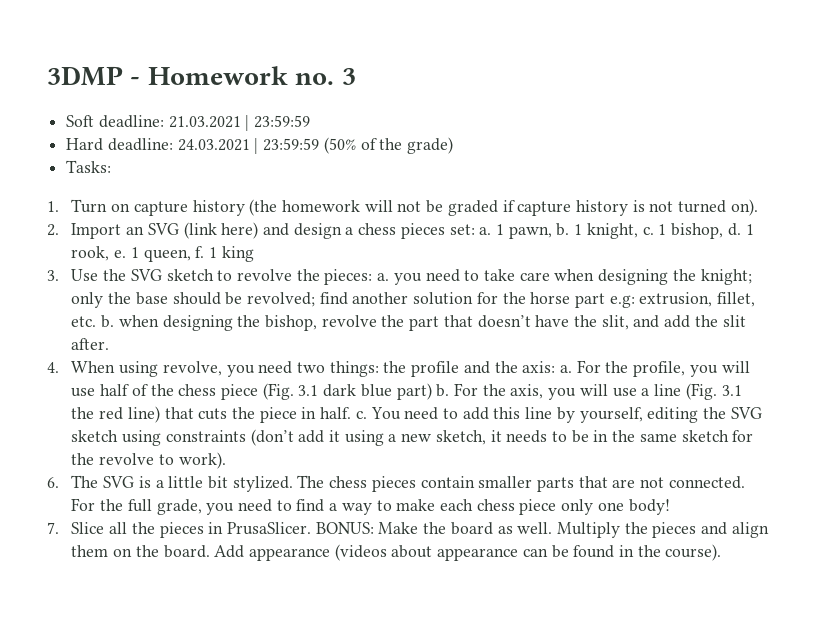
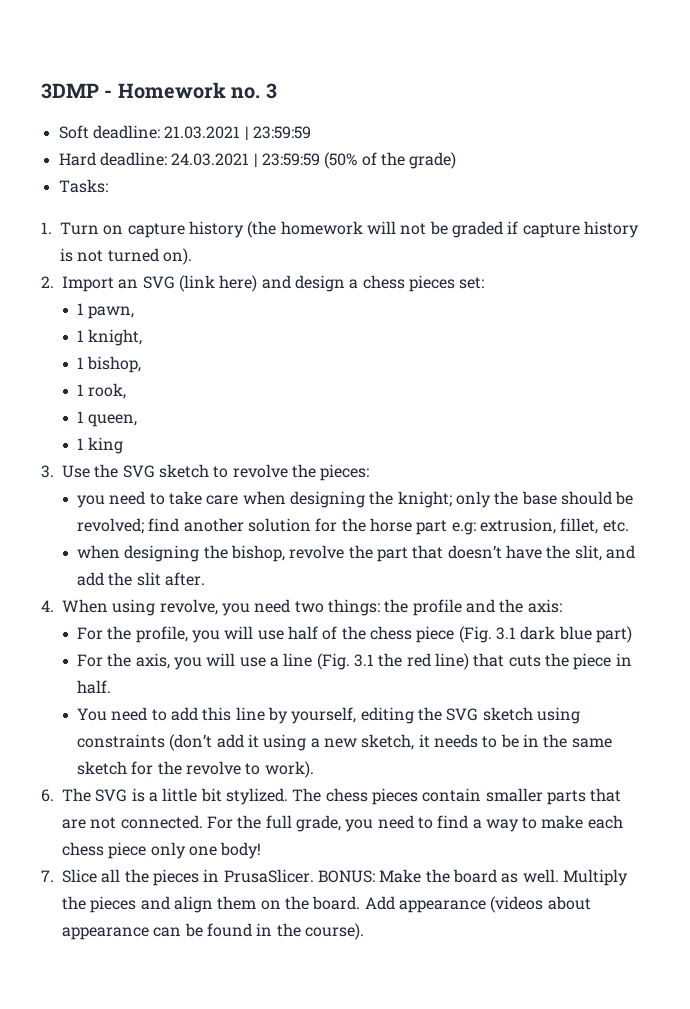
[479,227,492,235] a. -> (485, 283) //
[556,223,570,236] b. -> (135, 312) //
[642,227,654,235] c. -> (143, 337) //
[727,223,741,236] d. -> (142, 364) //
[114,250,127,258] e. -> (127, 391) //
[195,246,205,258] f. -> (138, 420) //
[377,273,390,281] a. -> (370, 472) //
[101,315,115,328] b. -> (629, 526) //
[560,365,573,373] a. -> (562, 606) //
[436,384,450,397] b. -> (632, 634) //
[355,411,367,419] c. -> (112, 687) //

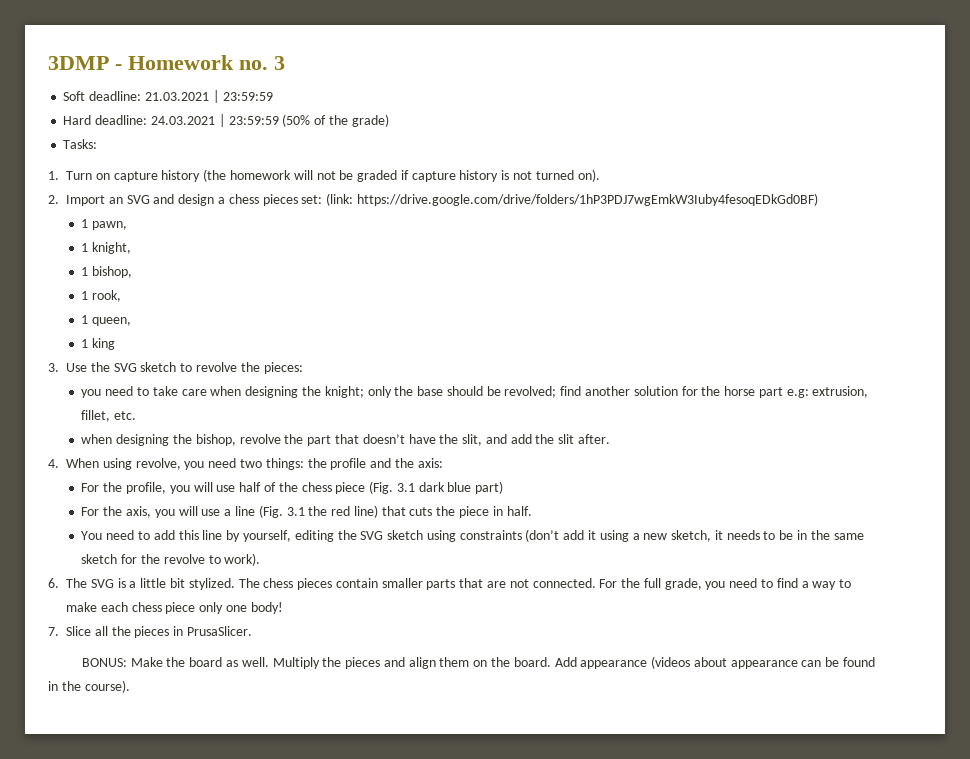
[178,275,258,292] (link here) -> (150, 199) none
(485, 283) none -> [326,193,818,206] (link: https://drive.google.com/drive/folders/1hP3PDJ7wgEmkW3Iuby4fesoqEDkGd0BF)
(314, 876) none -> (252, 631) //

